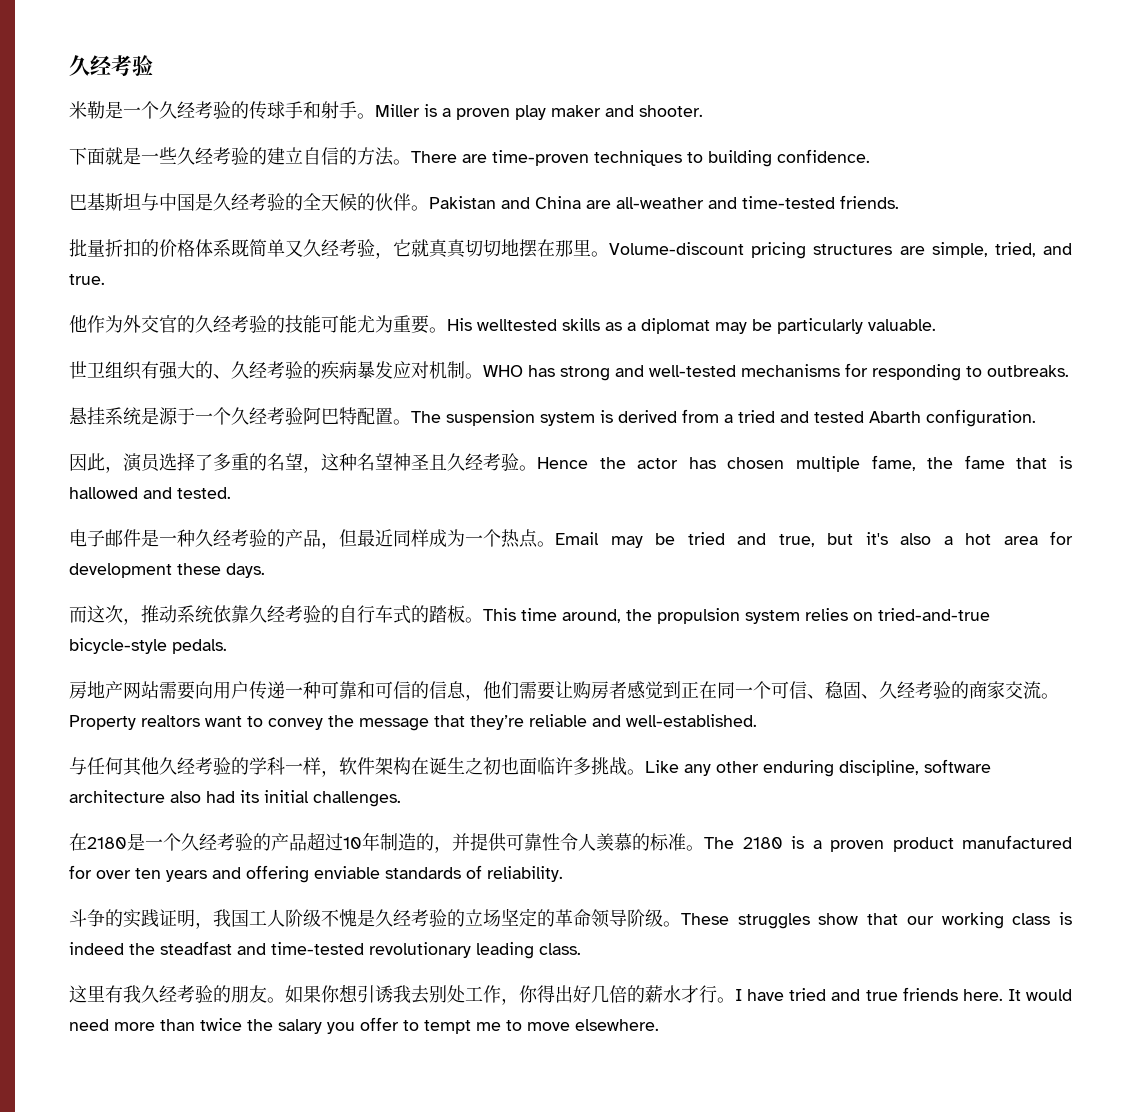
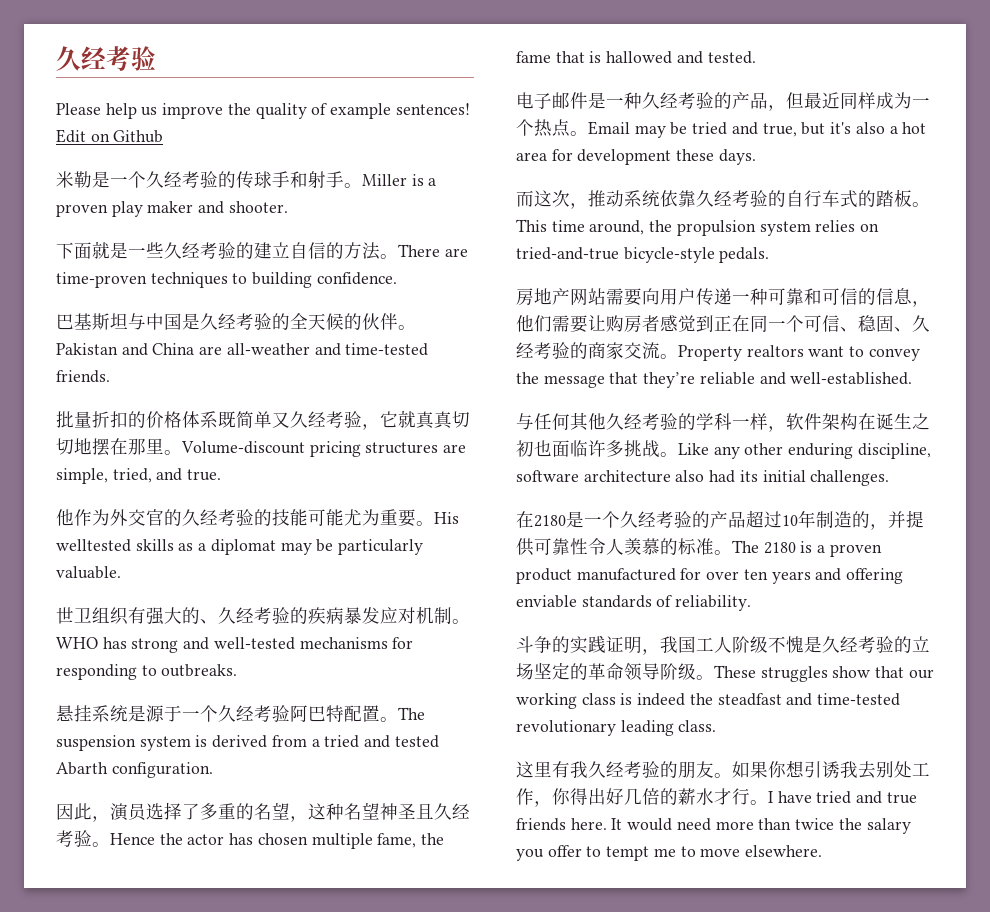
[69,55,153,76] 久经考验 -> [56,46,156,71] [56,103,470,119] [56,129,164,143] 久经考验 // Please help us improve the quality of example sentences! Edit on Github

